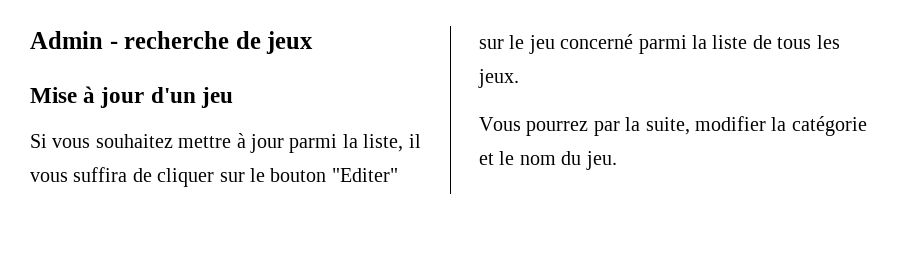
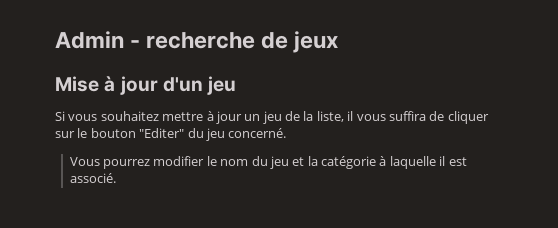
[289,134,338,153] parmi -> [244,111,300,124] un jeu de
[479,34,840,54] [478,69,519,88] [479,116,867,136] [479,151,617,170] sur le jeu concerné parmi la liste de tous les jeux. // Vous pourrez par la suite, modifier la catégorie et le nom du jeu. -> [187,128,287,141] [69,156,467,169] [69,173,116,183] du jeu concerné. // Vous pourrez modifier le nom du jeu et la catégorie à laquelle il est associé.

